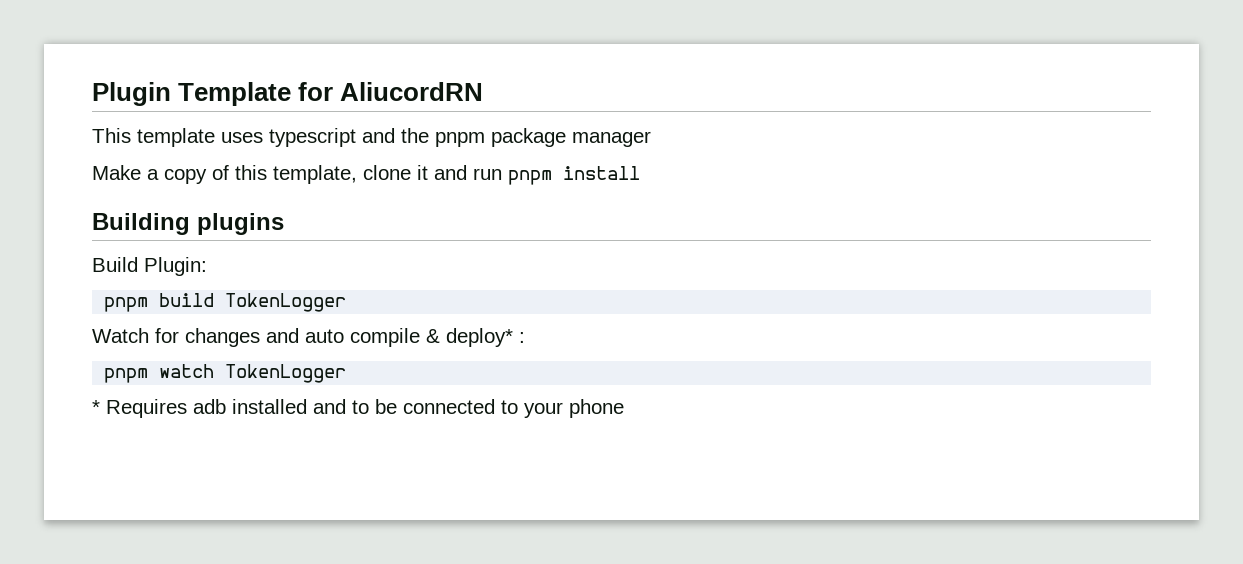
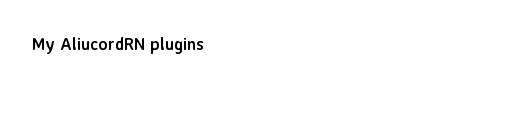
[92,82,484,106] [92,128,651,147] [92,165,640,185] [92,213,284,235] [92,257,207,276] [104,293,347,312] [92,328,525,347] [104,364,347,383] [92,399,624,418] Plugin Template for AliucordRN // This template uses typescript and the pnpm package manager // Make a copy of this template, clone it and run pnpm install // Building plugins // Build Plugin: // pnpm build TokenLogger // Watch for changes and auto compile & deploy* : // pnpm watch TokenLogger // * Requires adb installed and to be connected to your phone -> [32,37,204,54] My AliucordRN plugins

